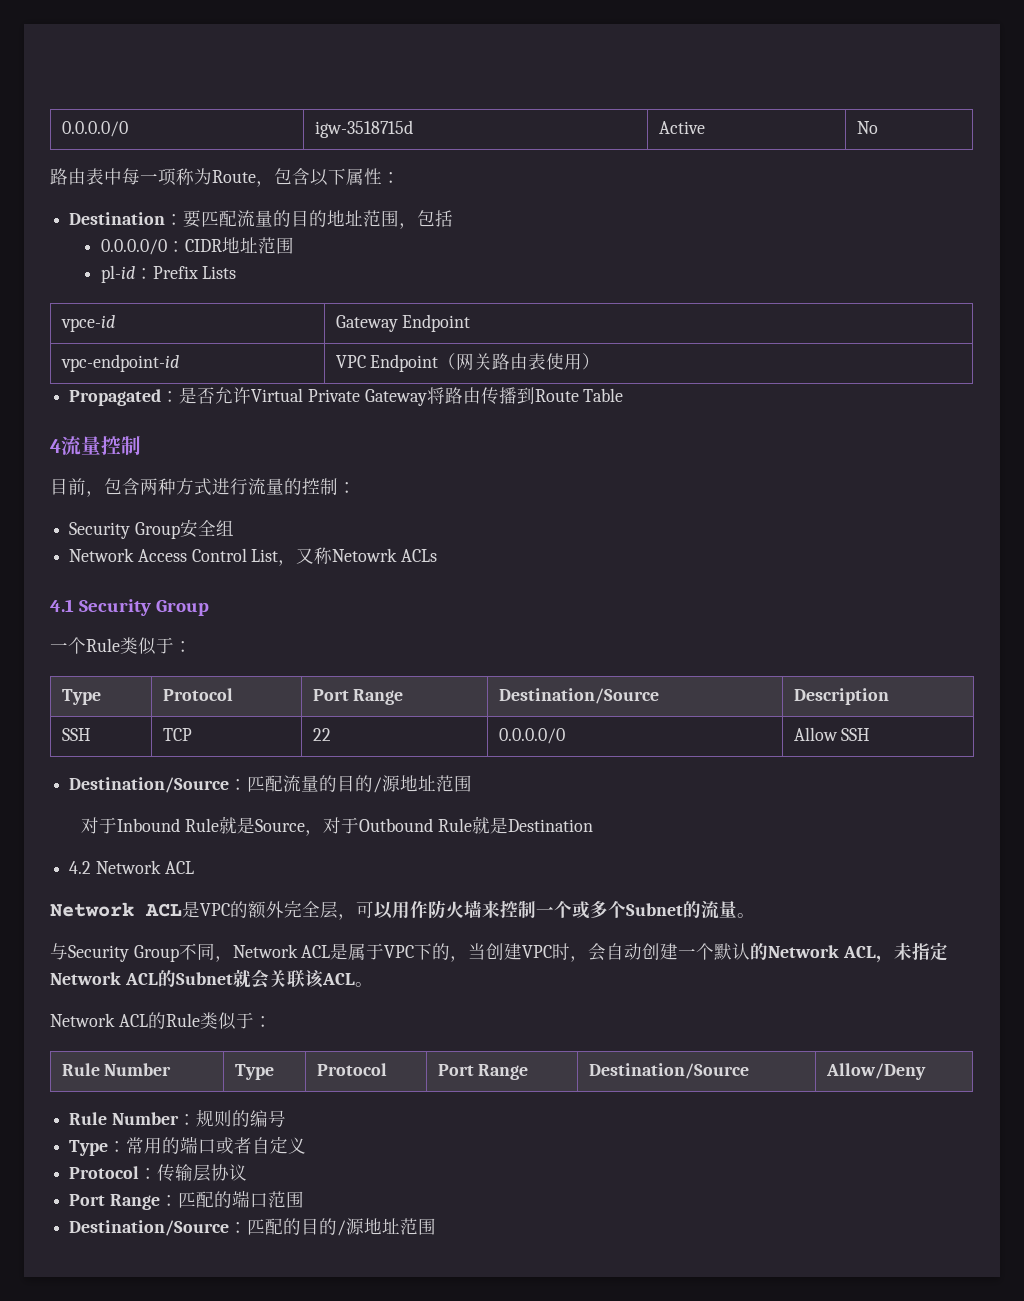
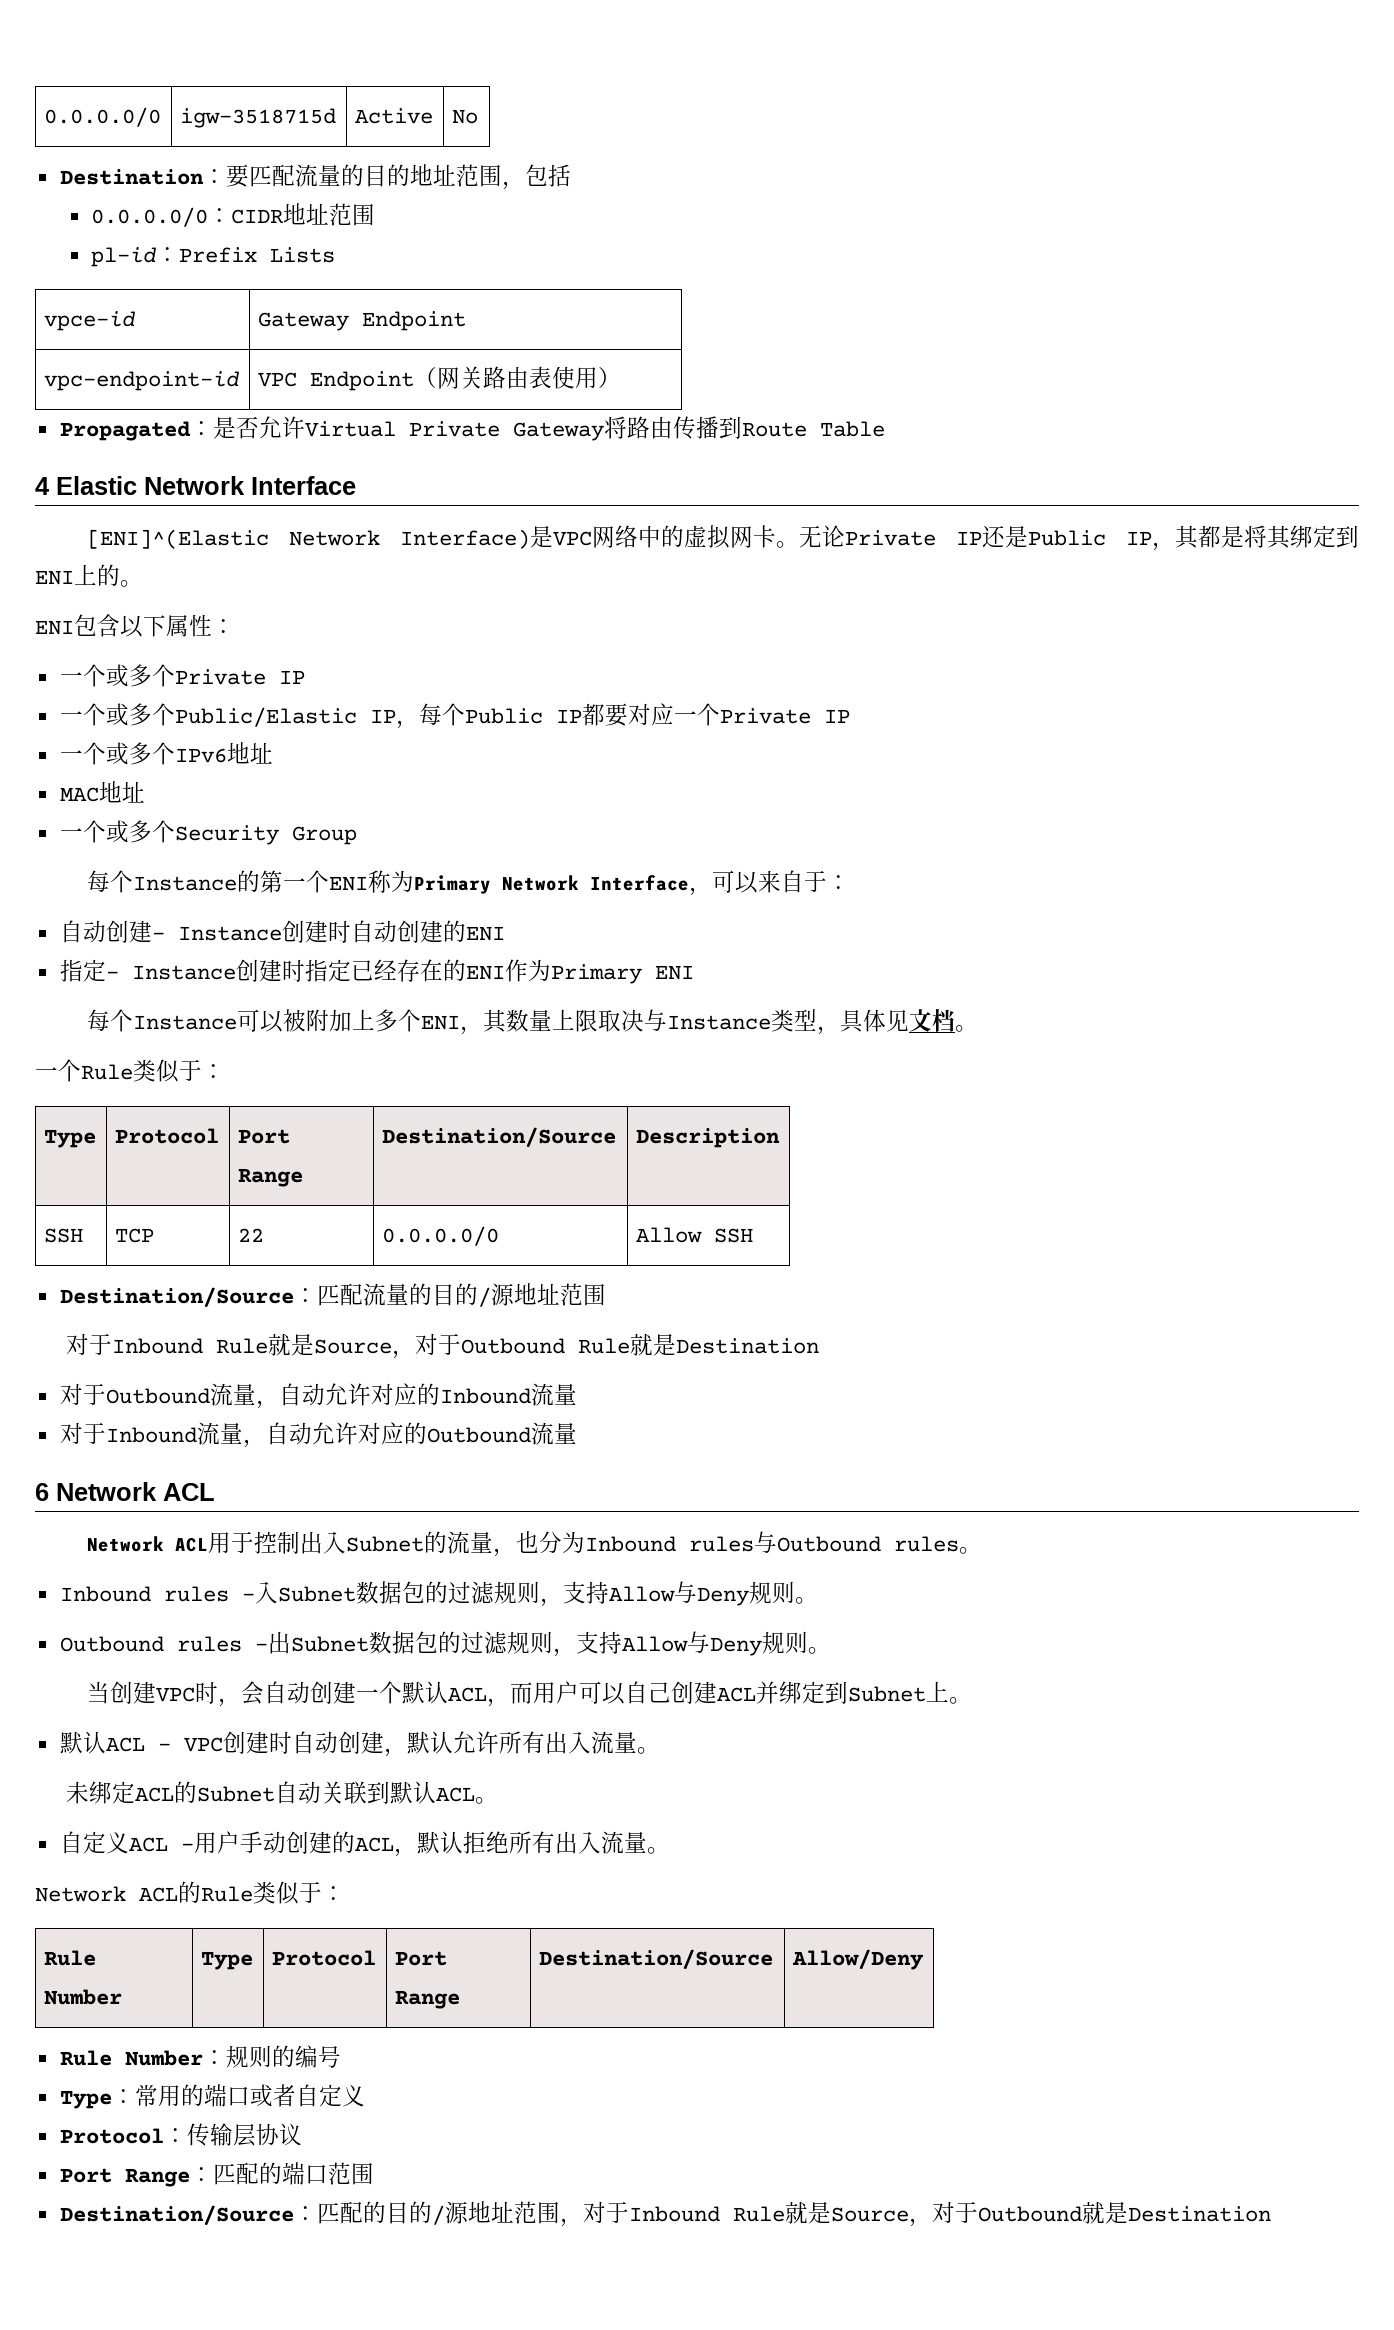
[50,168,400,187] // 路由表中每一项称为Route，包含以下属性： -> (479, 116) none
[61,436,141,455] [50,478,356,497] [69,519,234,539] [69,547,438,566] [50,599,209,616] 流量控制 // 目前，包含两种方式进行流量的控制： // Security Group安全组 // Network Access Control List，又称Netowrk ACLs // 4.1 Security Group -> [56,476,356,495] [87,525,1359,551] [35,564,143,587] [35,614,235,638] [59,664,305,687] [59,703,850,729] [59,742,273,765] [59,781,145,803] [59,820,357,845] [87,870,851,896] [59,920,505,943] [59,959,694,984] [87,1009,979,1035] Elastic Network Interface // [ENI]^(Elastic Network Interface)是VPC网络中的虚拟网卡。无论Private IP还是Public IP，其都是将其绑定到ENI上的。 // ENI包含以下属性： // 一个或多个Private IP // 一个或多个Public/Elastic IP，每个Public IP都要对应一个Private IP // 一个或多个IPv6地址 // MAC地址 // 一个或多个Security Group // 每个Instance的第一个ENI称为Primary Network Interface，可以来自于： // 自动创建- Instance创建时自动创建的ENI // 指定- Instance创建时指定已经存在的ENI作为Primary ENI // 每个Instance可以被附加上多个ENI，其数量上限取决与Instance类型，具体见文档。
[69,860,194,874] [50,900,755,920] [50,943,469,962] 4.2 Network ACL // Network ACL是VPC的额外完全层，可以用作防火墙来控制一个或多个Subnet的流量。 // 与Security Group不同，Network ACL是属于VPC下的， -> [59,1383,577,1409] [59,1422,577,1448] [35,1482,215,1501] [87,1531,983,1557] [59,1581,818,1607] [59,1631,831,1657] 对于Outbound流量，自动允许对应的Inbound流量 // 对于Inbound流量，自动允许对应的Outbound流量 // 6 Network ACL // Network ACL用于控制出入Subnet的流量，也分为Inbound rules与Outbound rules。 // Inbound rules -入Subnet数据包的过滤规则，支持Allow与Deny规则。 // Outbound rules -出Subnet数据包的过滤规则，支持Allow与Deny规则。 //
[750,942,949,963] [50,969,355,989] 的Network ACL，未指定Network ACL的Subnet就会关联该ACL -> [448,1681,973,1707] [59,1731,660,1757] [66,1781,499,1804] [59,1831,647,1857] ACL，而用户可以自己创建ACL并绑定到Subnet上。 // 默认ACL - VPC创建时自动创建，默认允许所有出入流量。 // 未绑定ACL的Subnet自动关联到默认ACL。 // 自定义ACL -用户手动创建的ACL，默认拒绝所有出入流量
(437, 1226) none -> [559,2201,1271,2227] ，对于Inbound Rule就是Source，对于Outbound就是Destination

